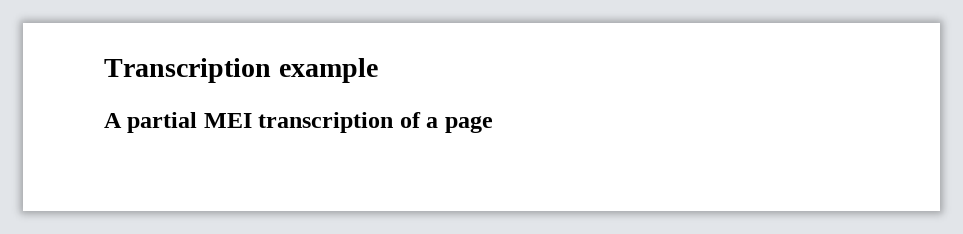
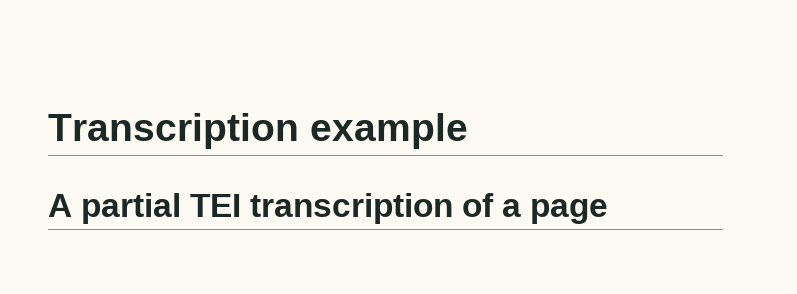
[203,113,252,128] MEI -> [190,194,242,217] TEI

